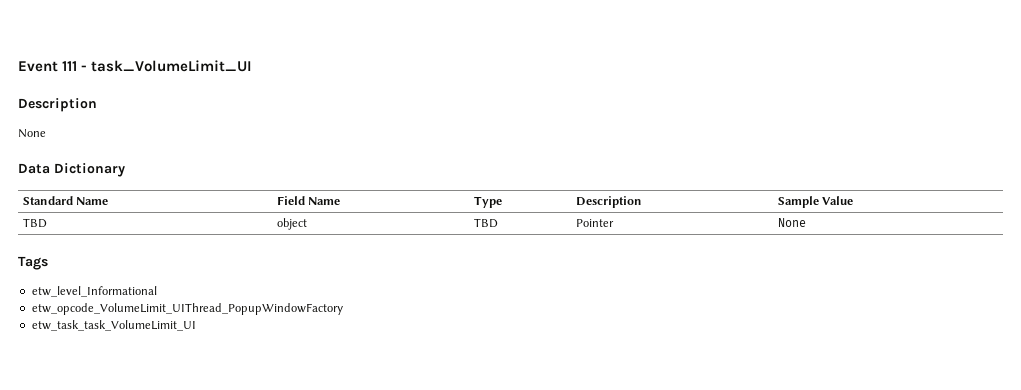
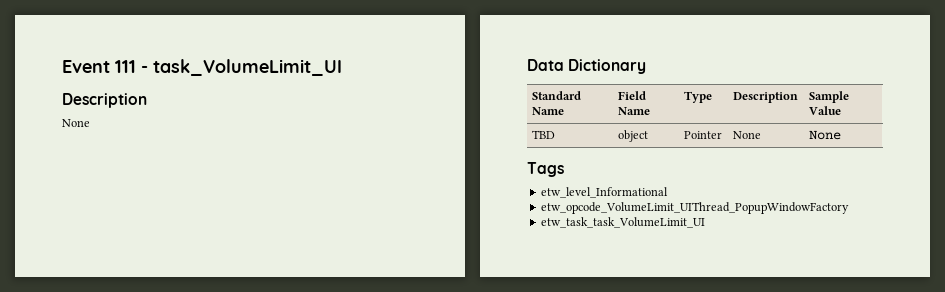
[474,218,499,228] [576,219,615,227] TBD | Pointer -> [684,131,723,139] [733,131,762,139] Pointer | None

